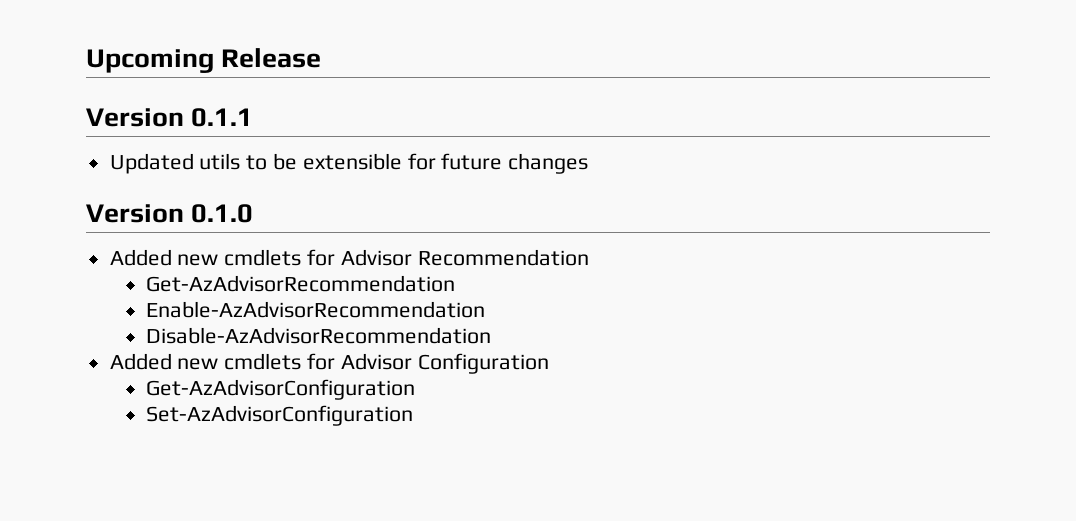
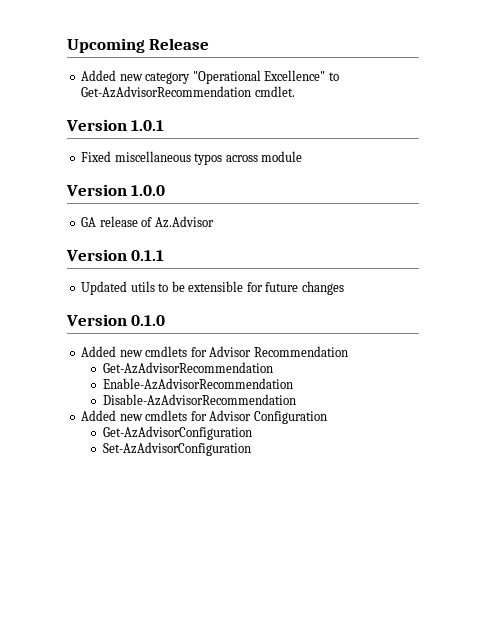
(322, 58) none -> [81,70,339,84] [81,86,295,98] [66,119,165,131] [81,151,303,165] [66,184,166,196] [81,216,214,228] // Added new category "Operational Excellence" to Get-AzAdvisorRecommendation cmdlet. // Version 1.0.1 // Fixed miscellaneous typos across module // Version 1.0.0 // GA release of Az.Advisor

